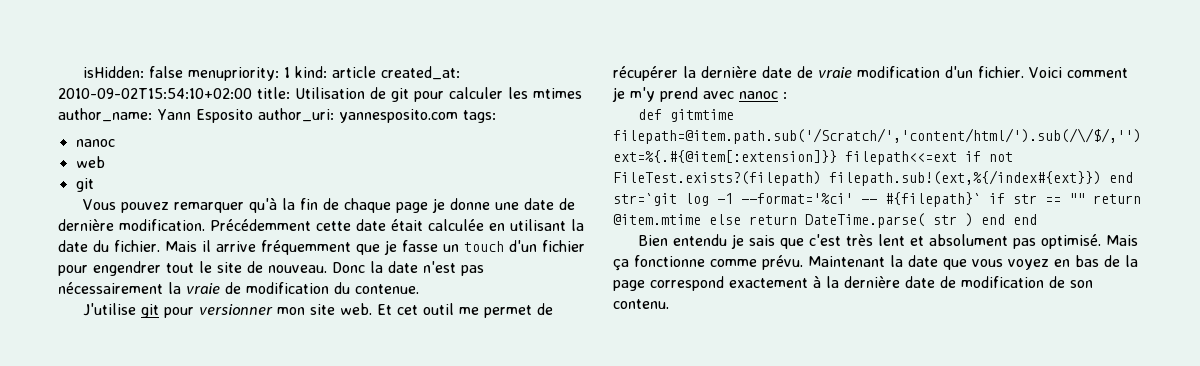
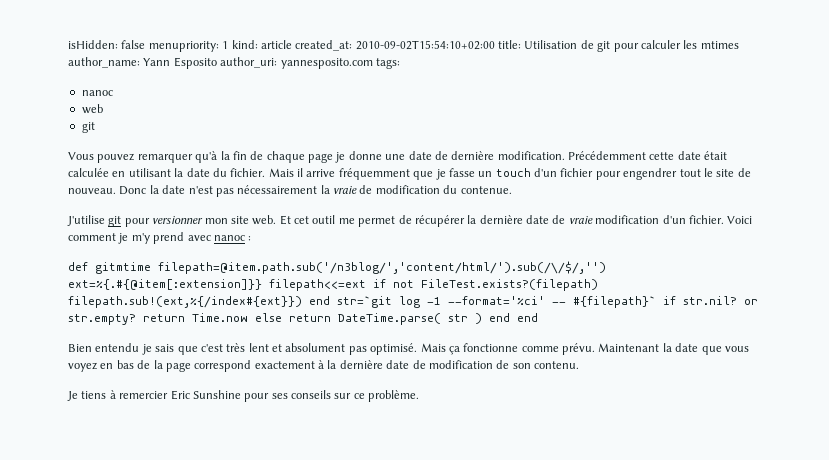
[613,128,1141,144] filepath=@item.path.sub('/Scratch/','content/html/').sub(/\/$/,'') -> [158,261,606,274] filepath=@item.path.sub('/n3blog/','content/html/').sub(/\/$/,'')
[1013,193,1141,204] [613,214,701,225] str == "" return @item.mtime -> [683,296,758,305] [68,313,248,325] str.nil? or str.empty? return Time.now
(669, 304) none -> [67,390,420,402] // Je tiens à remercier Eric Sunshine pour ses conseils sur ce problème.

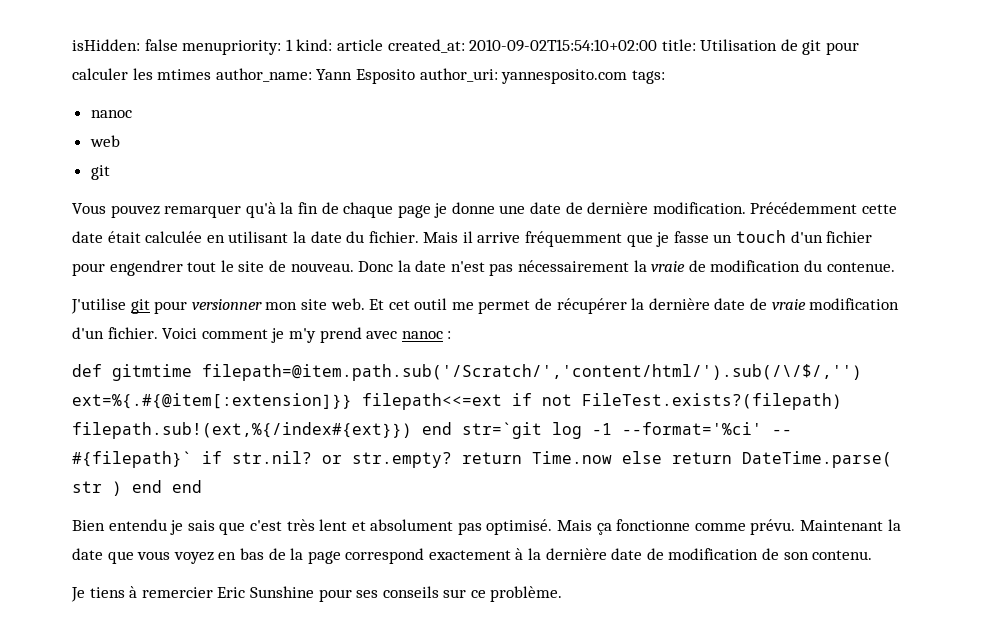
[158,261,606,274] filepath=@item.path.sub('/n3blog/','content/html/').sub(/\/$/,'') -> [202,364,862,381] filepath=@item.path.sub('/Scratch/','content/html/').sub(/\/$/,'')

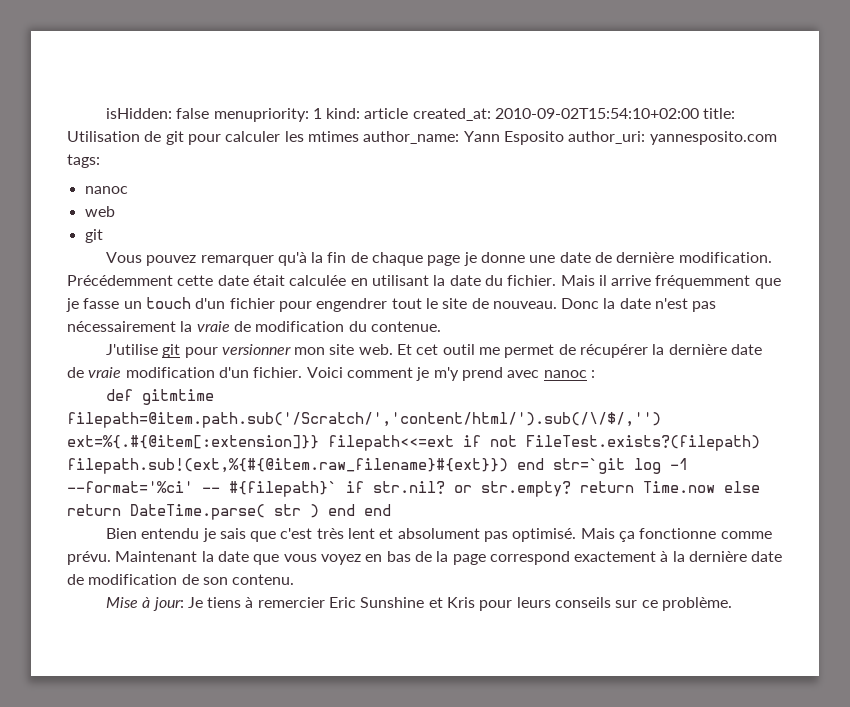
[72,422,412,439] filepath.sub!(ext,%{/index#{ext}}) -> [67,458,508,474] filepath.sub!(ext,%{#{@item.raw_filename}#{ext}})
(873, 555) none -> [105,597,184,611] Mise à jour:
[318,589,379,602] pour ses -> [428,597,551,611] et Kris pour leurs

